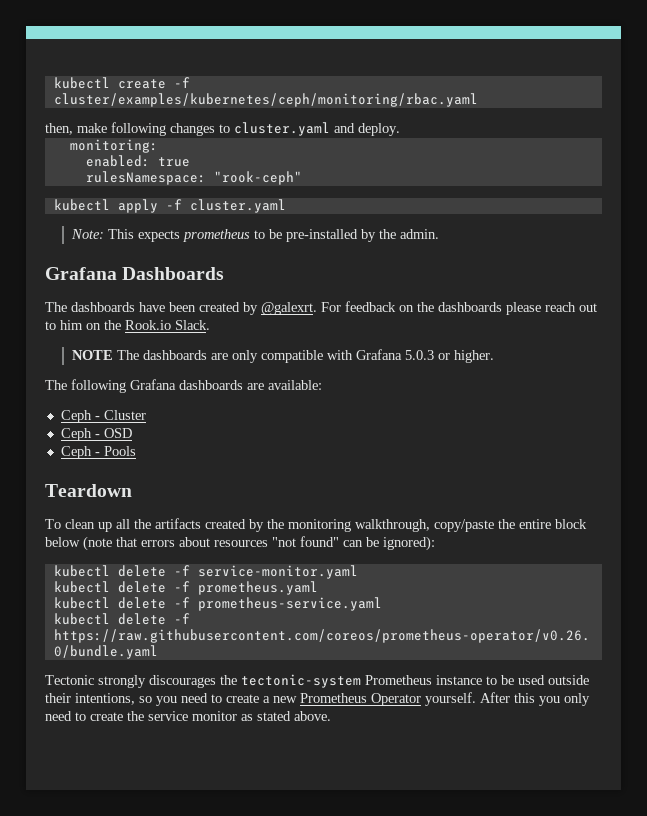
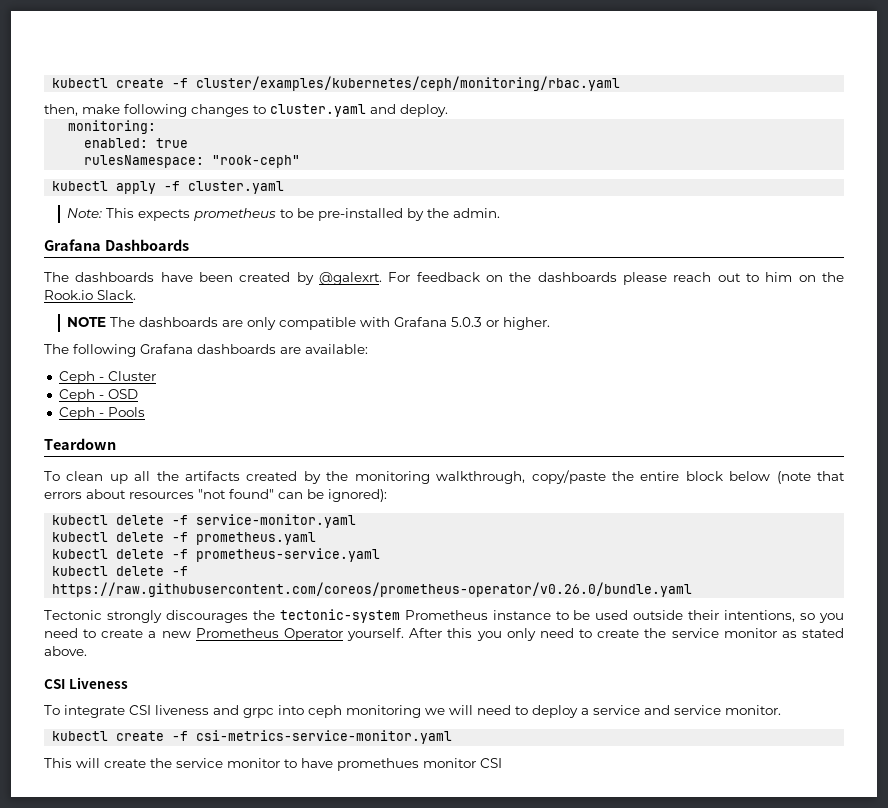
(331, 716) none -> [44,677,128,689] [44,705,781,718] [52,730,453,744] [44,758,502,771] // CSI Liveness // To integrate CSI liveness and grpc into ceph monitoring we will need to deploy a service and service monitor. // kubectl create -f csi-metrics-service-monitor.yaml // This will create the service monitor to have promethues monitor CSI

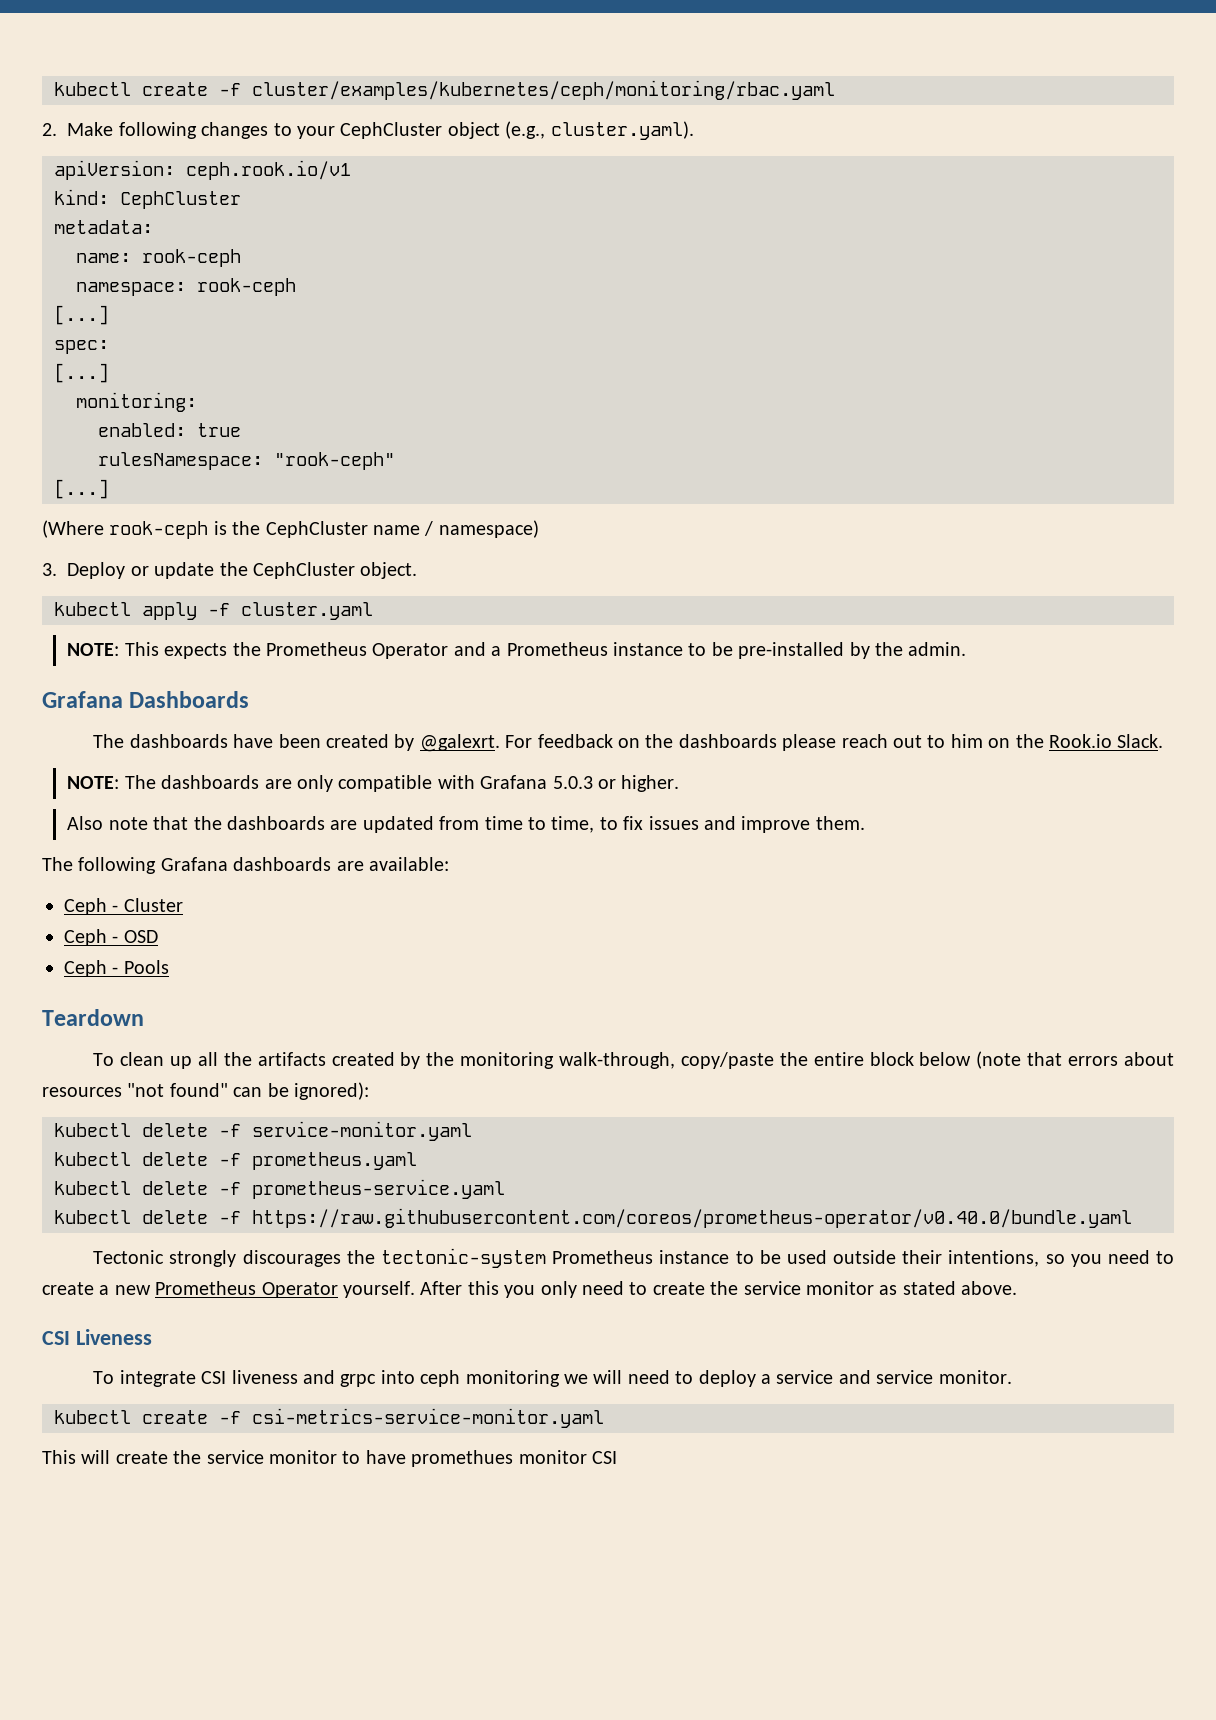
[44,104,120,116] then, make -> [42,122,114,136] 2. Make
[270,104,448,117] cluster.yaml and deploy. -> [296,121,694,140] [54,160,351,180] [54,189,241,209] [54,220,153,234] [76,249,241,267] [76,278,296,296] [54,305,109,325] [54,340,109,354] [54,363,109,383] your CephCluster object (e.g., cluster.yaml). // apiVersion: ceph.rook.io/v1 // kind: CephCluster // metadata: // name: rook-ceph // namespace: rook-ceph // [...] // spec: // [...]
(301, 161) none -> [54,479,109,499] [42,520,539,539] [42,562,418,579] // [...] // (Where rook-ceph is the CephCluster name / namespace) // 3. Deploy or update the CephCluster object.
[67,208,103,218] Note: -> [67,643,120,656] NOTE:
[194,208,277,221] prometheus -> [232,642,683,659] the Prometheus Operator and a Prometheus instance
[67,317,107,327] NOTE -> [67,776,120,789] NOTE:
(551, 323) none -> [67,816,865,833] // Also note that the dashboards are updated from time to time, to fix issues and improve them.
[436,471,526,484] walkthrough, -> [559,1052,676,1069] walk-through,
[52,582,693,597] https://raw.githubusercontent.com/coreos/prometheus-operator/v0.26.0/bundle.yaml -> [252,1208,1132,1228] https://raw.githubusercontent.com/coreos/prometheus-operator/v0.40.0/bundle.yaml

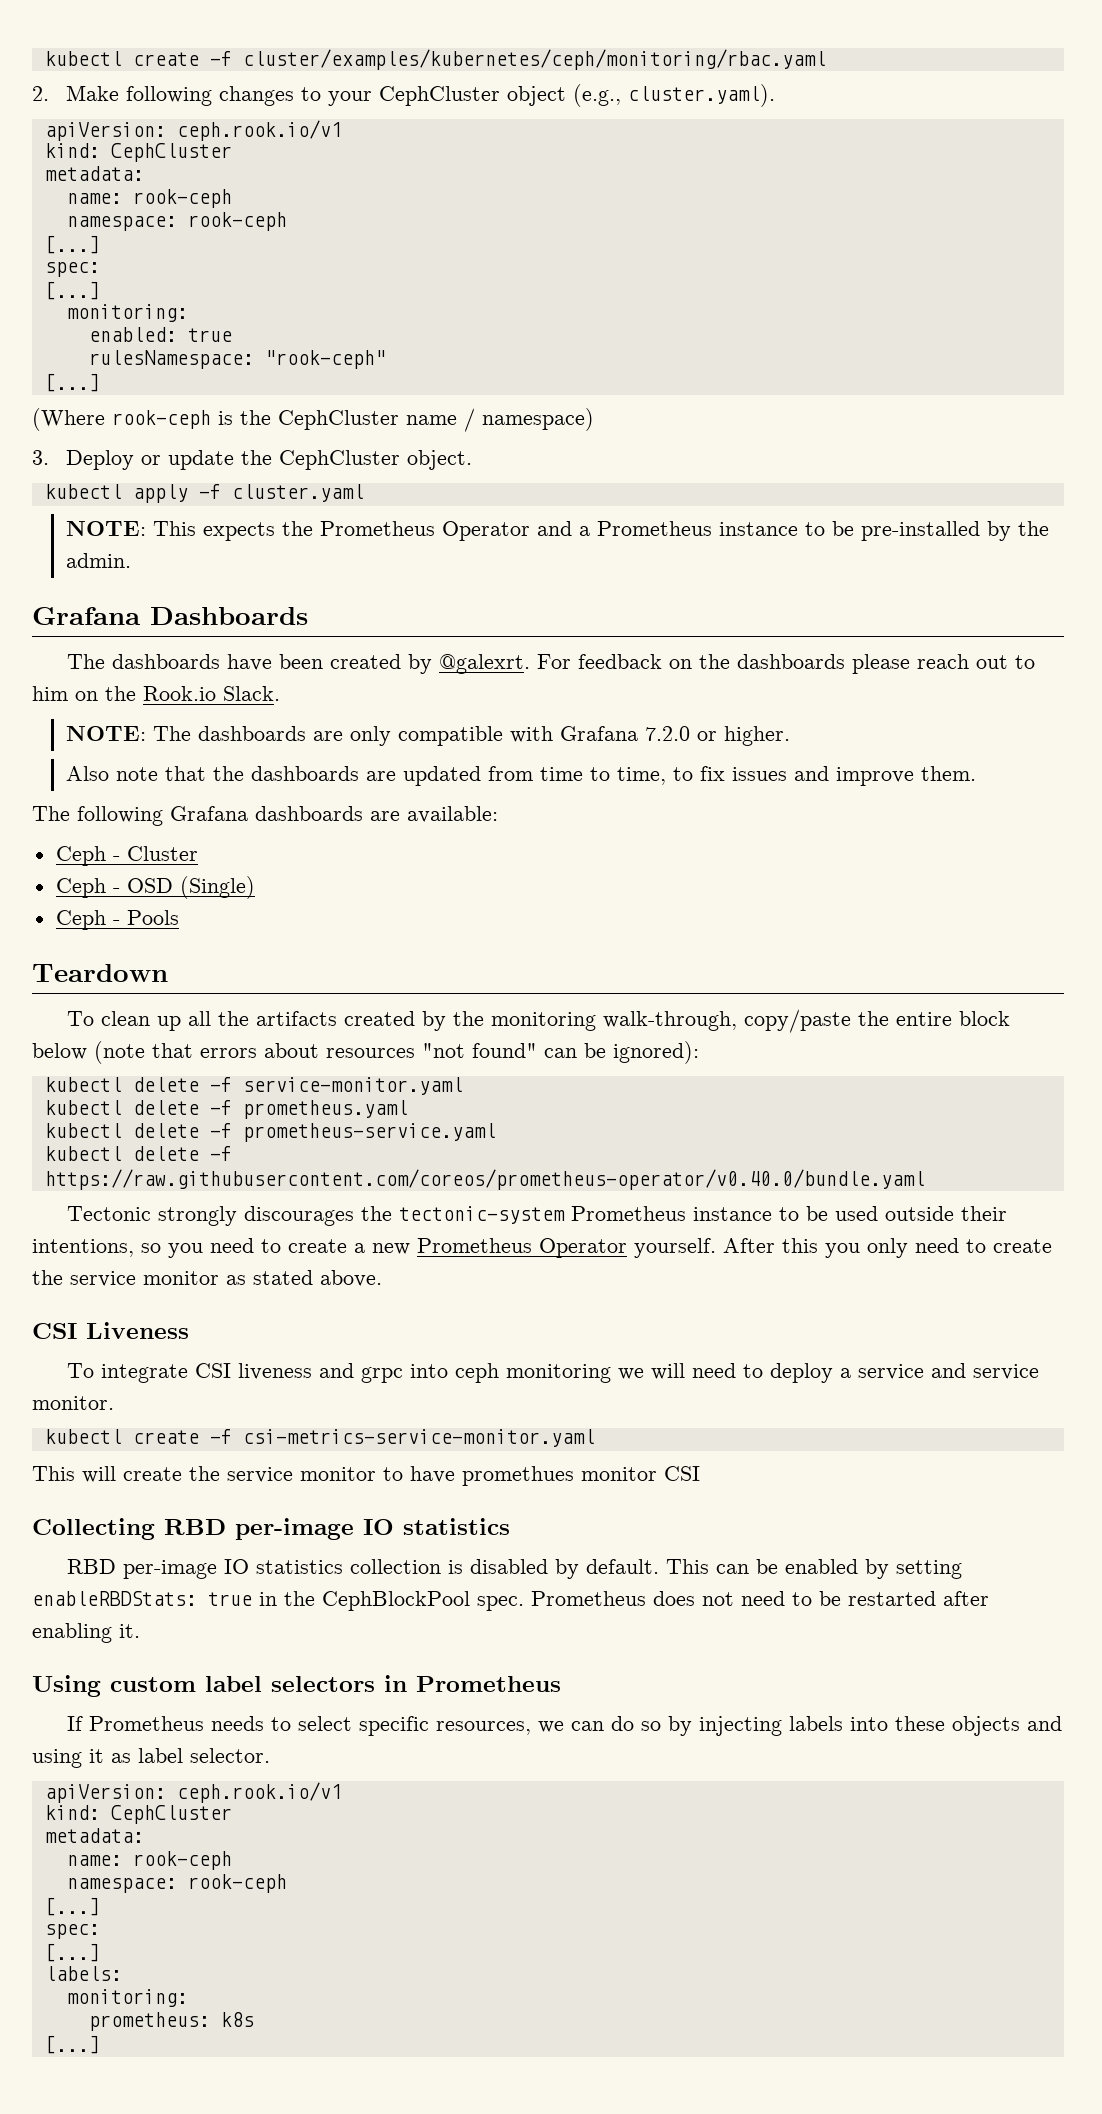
[552,776,593,789] 5.0.3 -> [644,726,690,741] 7.2.0
(158, 936) none -> [179,876,255,899] (Single)
(617, 1457) none -> [32,1518,510,1540] [67,1559,963,1579] [32,1591,989,1611] [32,1623,140,1643] [32,1675,561,1697] [67,1716,1063,1736] [32,1748,270,1768] [44,1782,342,1803] [44,1805,232,1824] [44,1828,144,1843] [66,1851,232,1870] [66,1874,287,1893] [44,1897,100,1916] [44,1924,100,1939] [44,1943,100,1962] [44,1966,122,1981] [66,1989,188,2007] [88,2012,254,2031] [44,2035,100,2054] // Collecting RBD per-image IO statistics // RBD per-image IO statistics collection is disabled by default. This can be enabled by setting enableRBDStats: true in the CephBlockPool spec. Prometheus does not need to be restarted after enabling it. // Using custom label selectors in Prometheus // If Prometheus needs to select specific resources, we can do so by injecting labels into these objects and using it as label selector. // apiVersion: ceph.rook.io/v1 // kind: CephCluster // metadata: // name: rook-ceph // namespace: rook-ceph // [...] // spec: // [...] // labels: // monitoring: // prometheus: k8s // [...]

